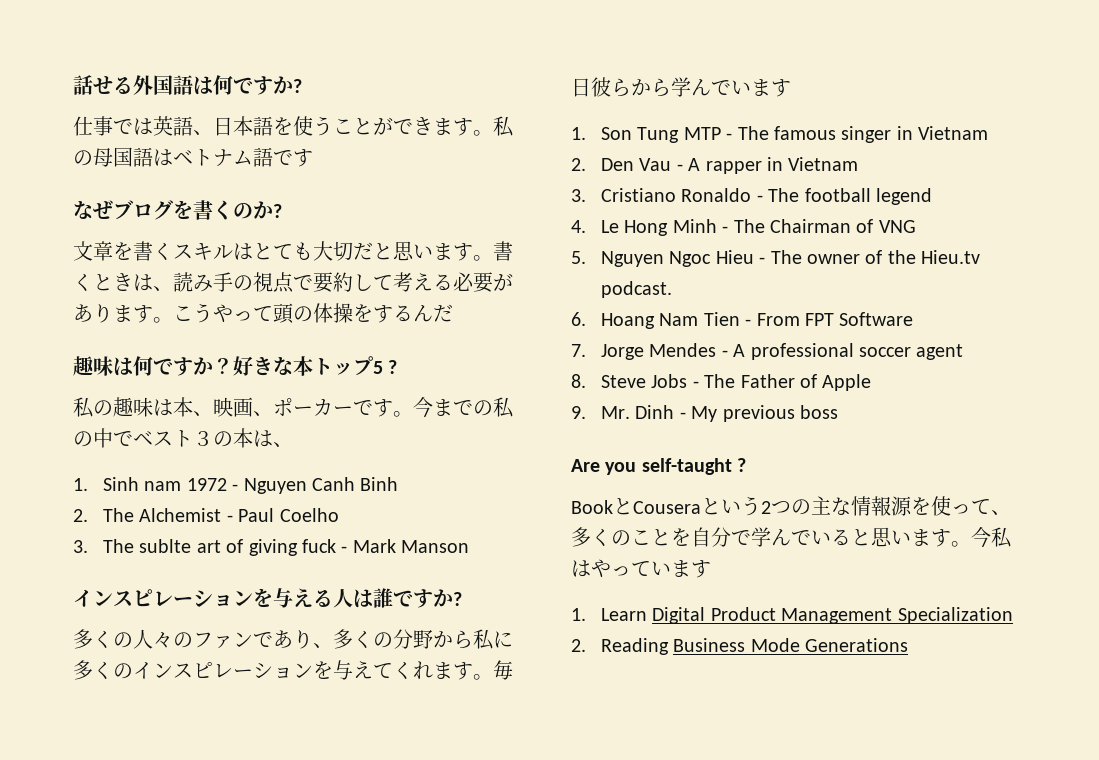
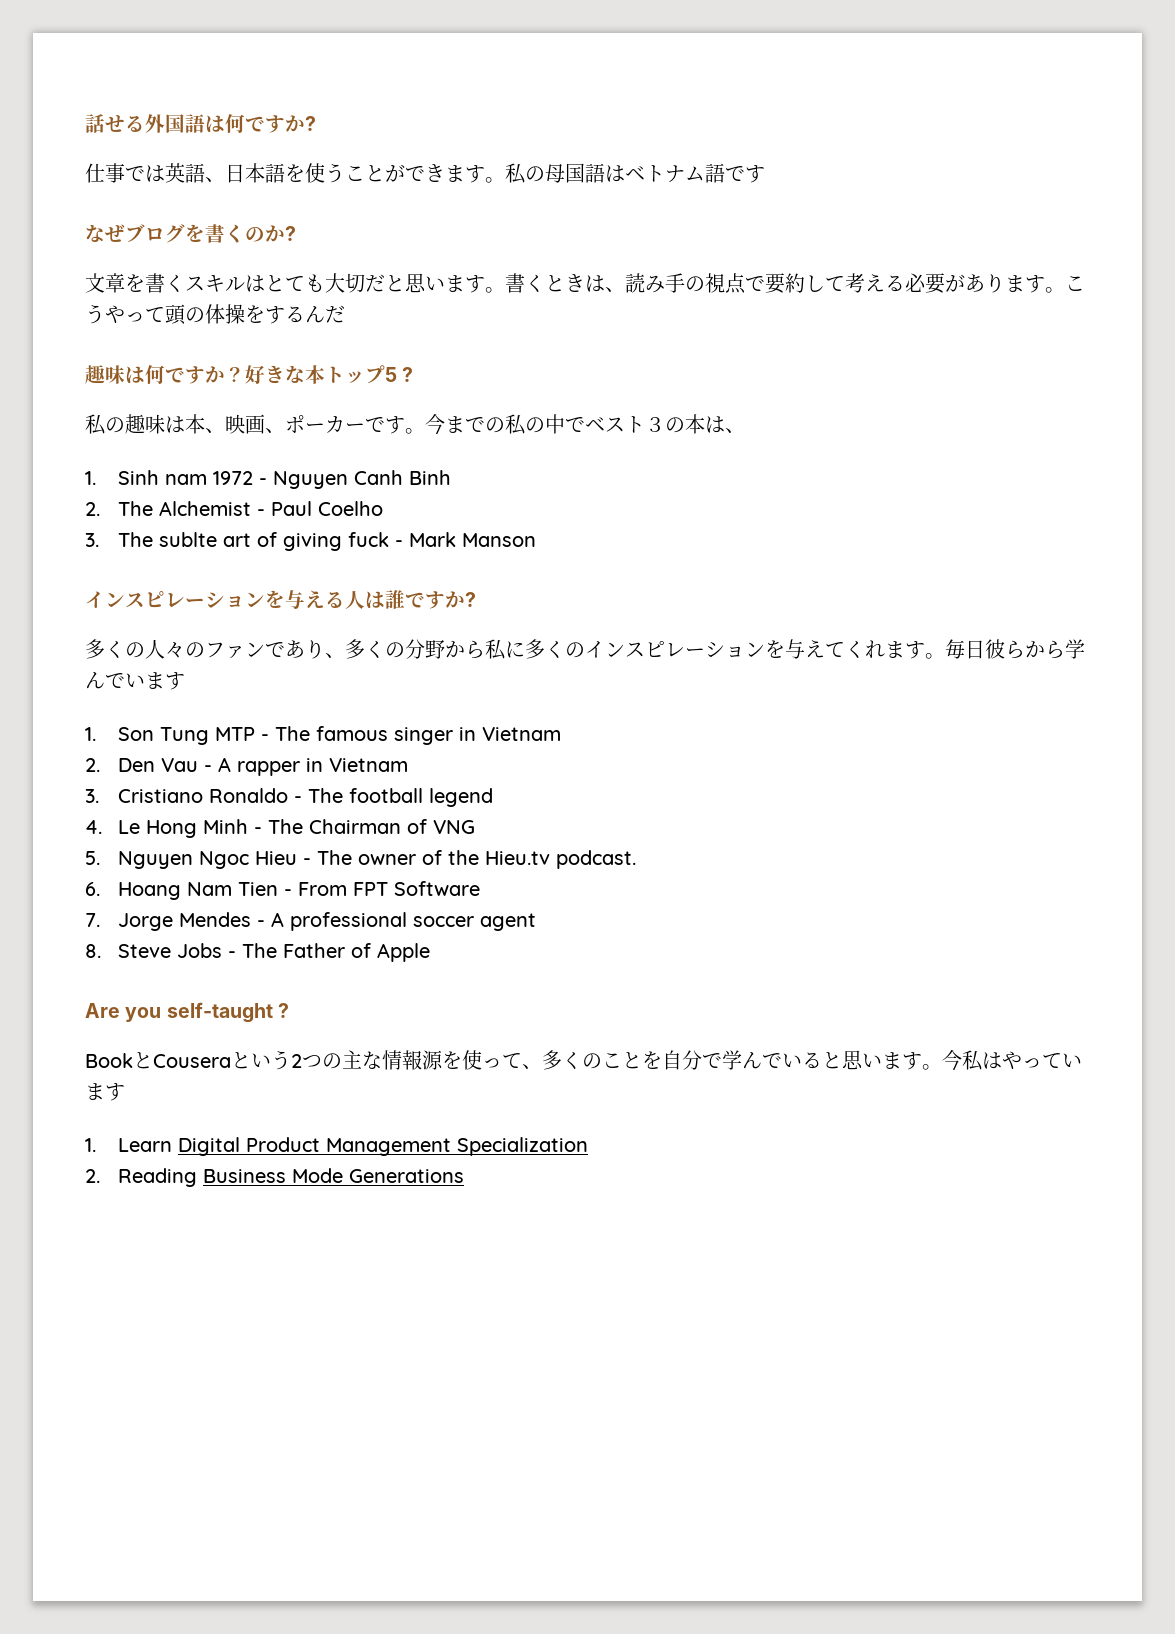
[571,405,838,422] // 9. Mr. Dinh - My previous boss -> (430, 952) none

